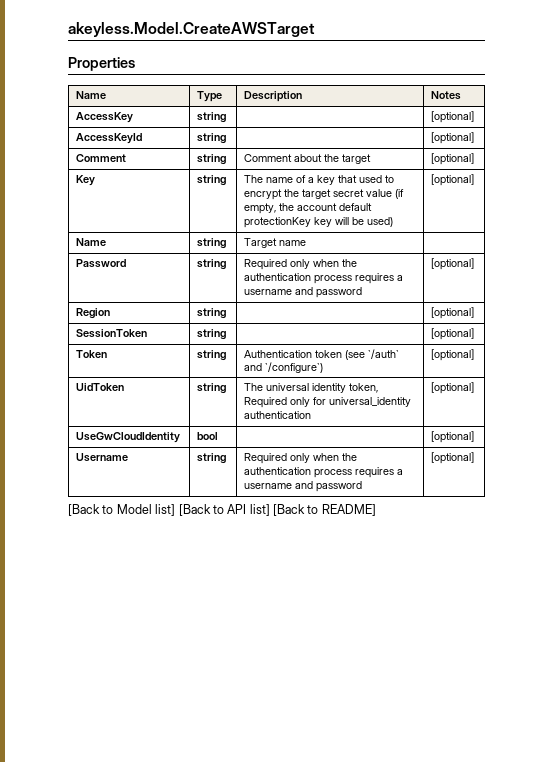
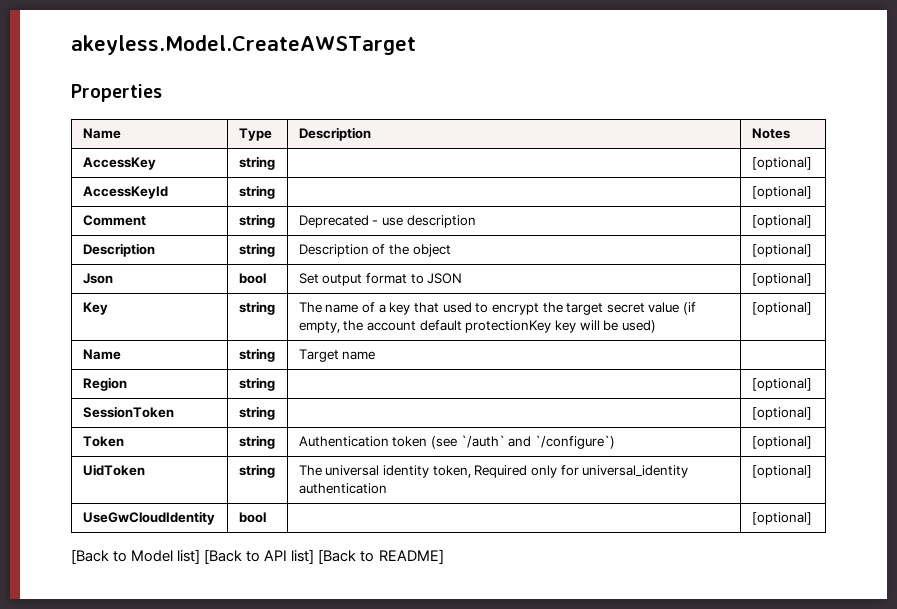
[244,154,372,164] Comment about the target -> [298,215,476,228] [751,215,812,228] [82,243,155,257] [238,243,275,257] [298,244,451,257] [751,244,812,257] [82,273,113,284] [238,273,266,284] [298,273,463,286] Deprecated - use description | [optional] // Description | string | Description of the object | [optional] // Json | bool | Set output format to JSON
[76,259,127,268] [197,259,227,270] [244,259,358,270] [244,273,404,284] [244,287,363,298] [431,258,475,270] // Password | string | Required only when the authentication process requires a username and password | [optional] -> (376, 355) none
[76,453,129,462] [197,453,227,464] [244,453,358,464] [244,467,404,478] [244,481,363,492] [431,452,475,464] // Username | string | Required only when the authentication process requires a username and password | [optional] -> (812, 518) none

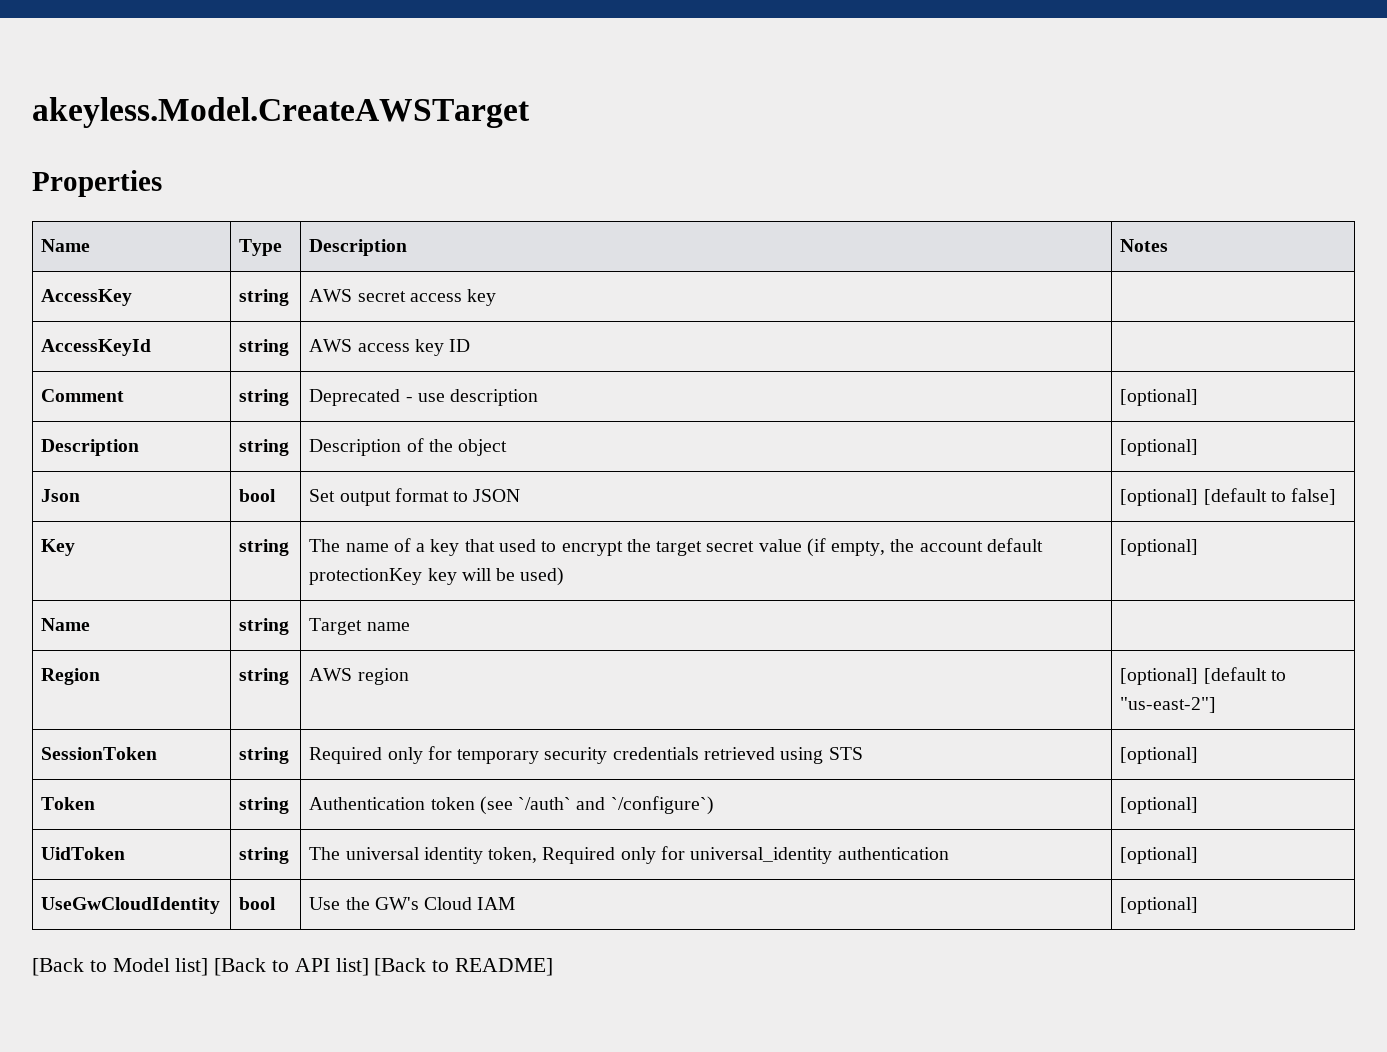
[751,157,812,170] [82,186,168,199] [238,185,275,199] [751,186,812,199] | [optional] // AccessKeyId | string | | [optional] -> [309,289,497,306] [41,339,152,356] [239,339,290,356] [309,339,471,356] AWS secret access key | // AccessKeyId | string | AWS access key ID |
(812, 279) none -> [1203,488,1337,505] [default to false]
[751,378,812,391] | [optional] -> [309,668,409,685] [1120,667,1286,685] [1120,697,1217,713] AWS region | [optional] [default to "us-east-2"]
(275, 413) none -> [309,746,863,764] Required only for temporary security credentials retrieved using STS
(266, 517) none -> [309,897,516,910] Use the GW's Cloud IAM

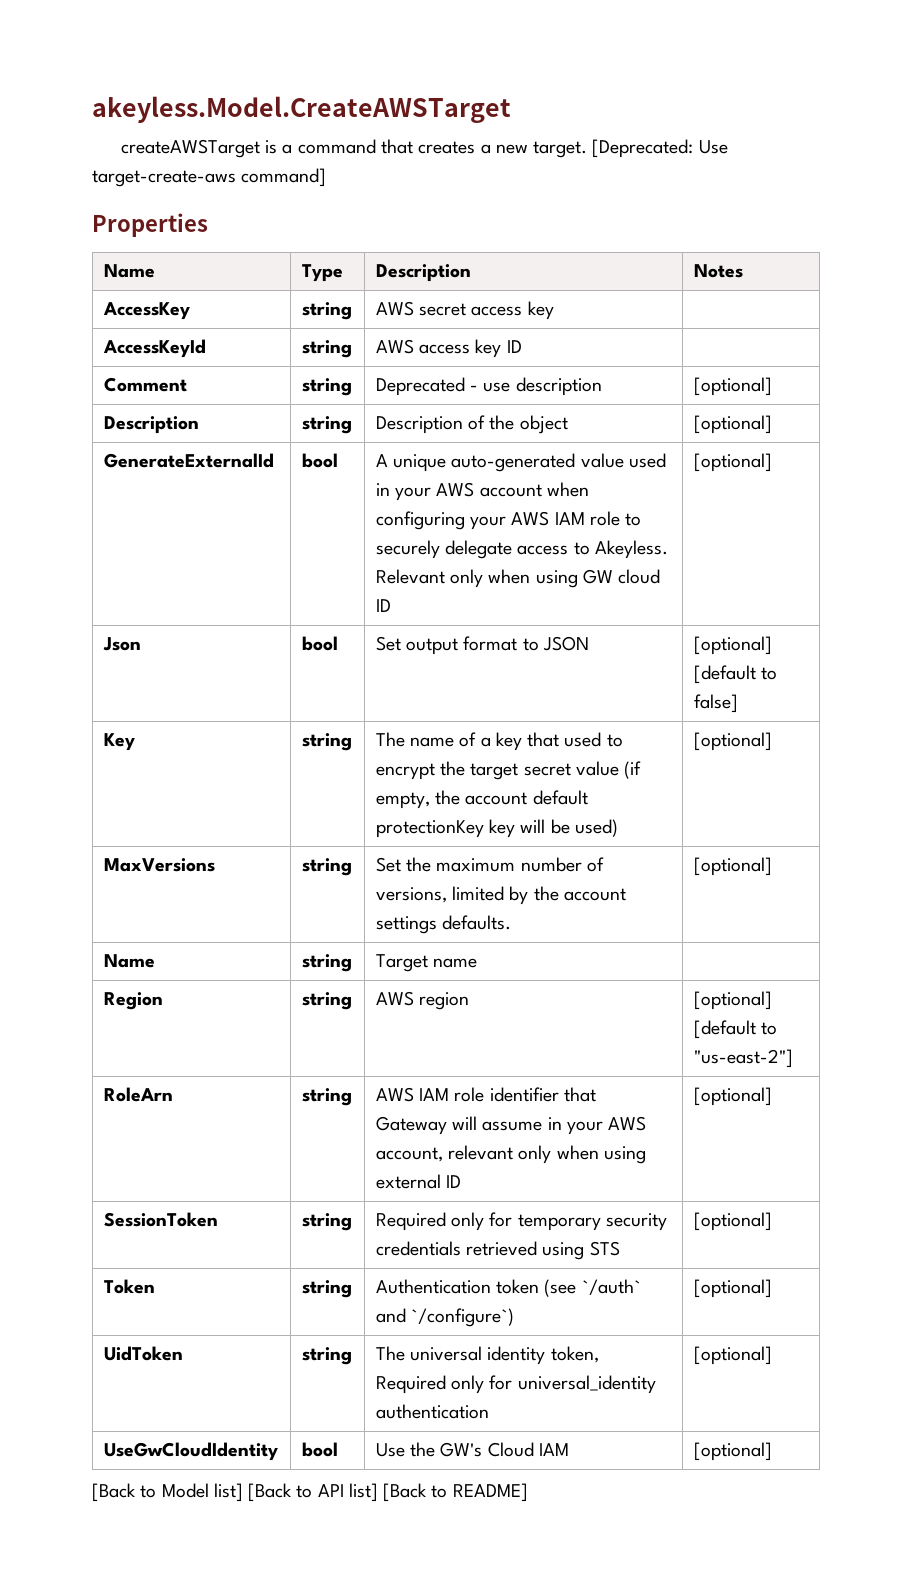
(530, 112) none -> [120,139,728,158] [92,168,327,187] // createAWSTarget is a command that creates a new target. [Deprecated: Use target-create-aws command]
(1199, 447) none -> [103,453,274,468] [301,453,338,468] [375,453,666,472] [375,482,589,501] [375,511,642,530] [375,540,668,559] [375,569,661,588] [375,599,391,612] [693,453,772,472] // GenerateExternalId | bool | A unique auto-generated value used in your AWS account when configuring your AWS IAM role to securely delegate access to Akeyless. Relevant only when using GW cloud ID | [optional]
(1199, 547) none -> [103,858,215,872] [301,858,352,876] [375,857,604,872] [375,886,626,905] [375,915,512,934] [693,857,772,876] // MaxVersions | string | Set the maximum number of versions, limited by the account settings defaults. | [optional]
(1217, 705) none -> [103,1087,173,1102] [301,1088,352,1106] [375,1087,596,1102] [375,1116,647,1135] [375,1145,646,1164] [375,1174,462,1189] [693,1087,772,1106] // RoleArn | string | AWS IAM role identifier that Gateway will assume in your AWS account, relevant only when using external ID | [optional]

